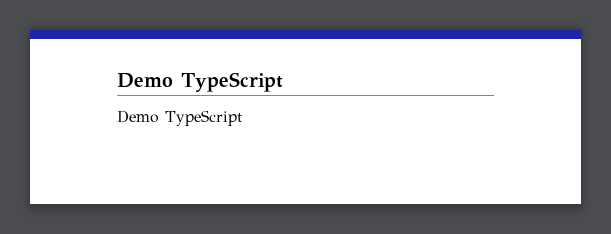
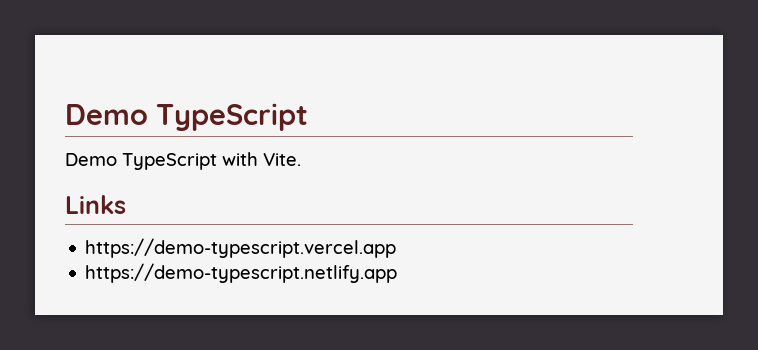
(242, 118) none -> [222,152,301,166] [65,195,126,214] [85,238,397,258] [85,263,398,283] with Vite. // Links // https://demo-typescript.vercel.app // https://demo-typescript.netlify.app

